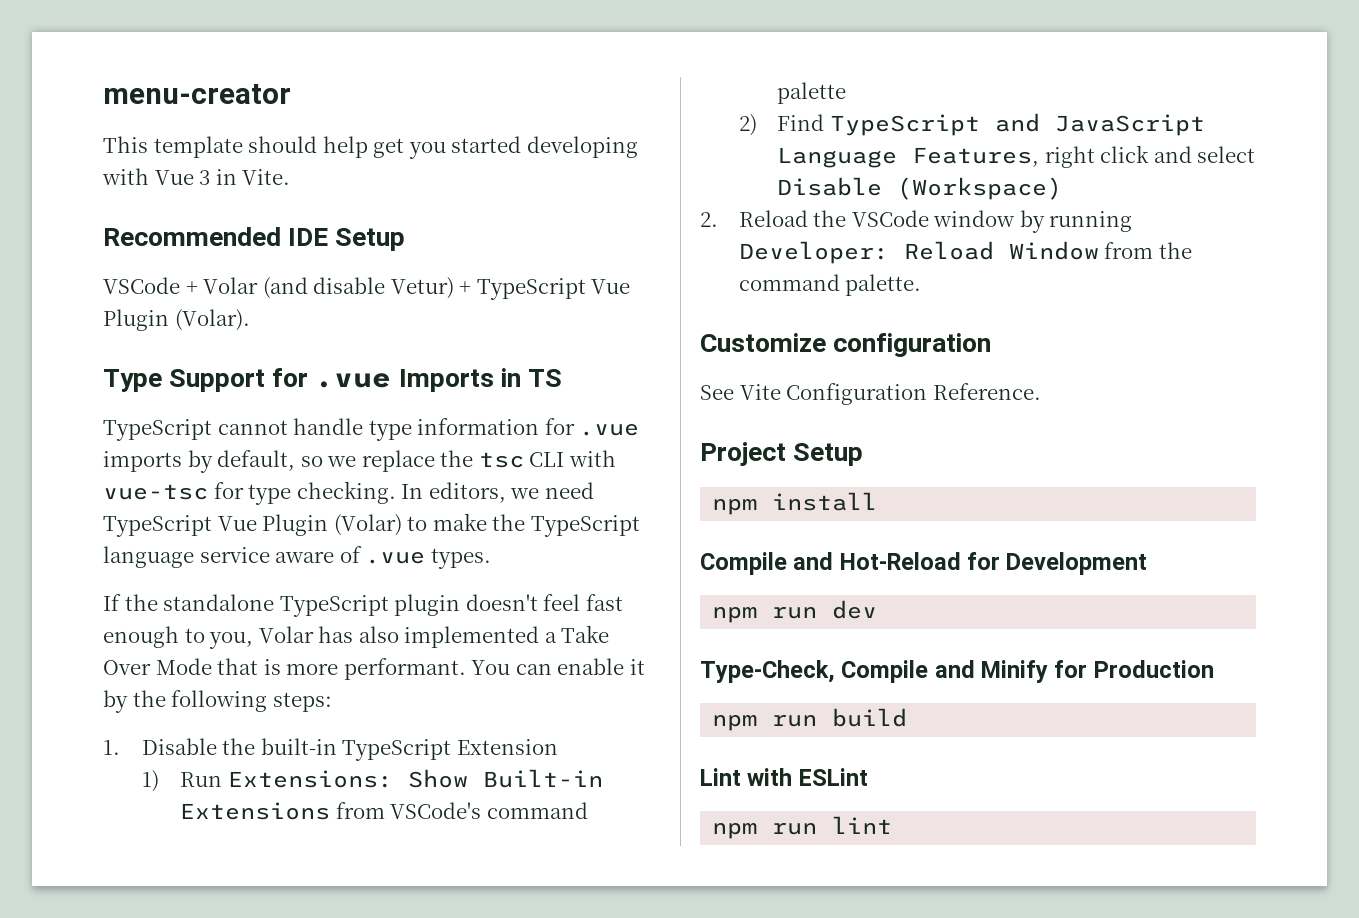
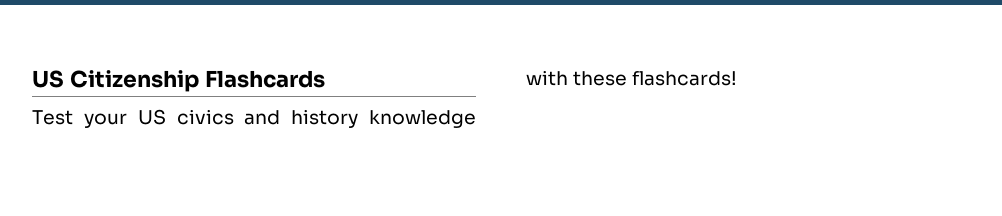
[103,84,291,104] [103,136,638,159] [102,168,291,185] [103,227,406,251] [103,277,631,300] [103,309,250,331] [103,368,562,392] [103,418,640,441] [103,450,616,473] [103,481,594,505] [103,513,640,537] [103,546,491,569] [103,594,623,617] [103,625,610,649] [103,658,645,680] [103,690,332,713] [103,738,558,761] [141,769,603,792] [180,802,588,820] [777,82,847,104] [738,113,1205,136] [777,145,1256,168] [777,177,1063,200] [700,210,1133,233] [738,241,1192,264] [738,274,922,296] [700,333,992,357] [700,383,1041,405] [700,442,864,466] [712,492,878,515] [700,552,1148,575] [712,600,878,623] [700,660,1214,683] [712,708,908,731] [700,768,868,786] [712,816,893,839] menu-creator // This template should help get you started developing with Vue 3 in Vite. // Recommended IDE Setup // VSCode + Volar (and disable Vetur) + TypeScript Vue Plugin (Volar). // Type Support for .vue Imports in TS // TypeScript cannot handle type information for .vue imports by default, so we replace the tsc CLI with vue-tsc for type checking. In editors, we need TypeScript Vue Plugin (Volar) to make the TypeScript language service aware of .vue types. // If the standalone TypeScript plugin doesn't feel fast enough to you, Volar has also implemented a Take Over Mode that is more performant. You can enable it by the following steps: // 1. Disable the built-in TypeScript Extension // 1) Run Extensions: Show Built-in Extensions from VSCode's command palette // 2) Find TypeScript and JavaScript Language Features, right click and select Disable (Workspace) // 2. Reload the VSCode window by running Developer: Reload Window from the command palette. // Customize configuration // See Vite Configuration Reference. // Project Setup // npm install // Compile and Hot-Reload for Development // npm run dev // Type-Check, Compile and Minify for Production // npm run build // Lint with ESLint // npm run lint -> [32,70,325,92] [32,109,476,128] [526,70,738,86] US Citizenship Flashcards // Test your US civics and history knowledge with these flashcards!

